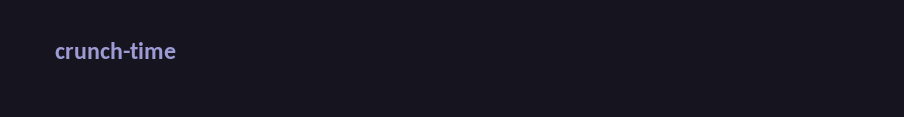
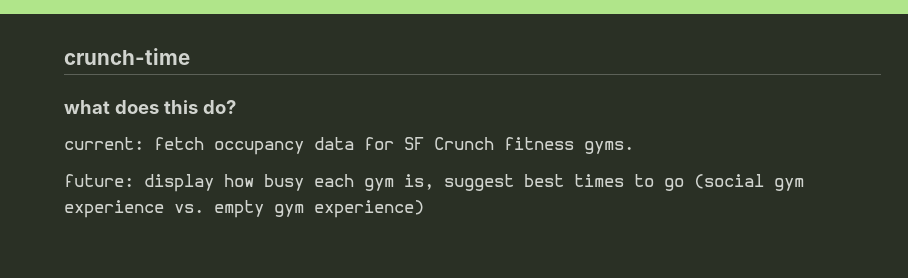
(176, 50) none -> [64,100,236,114] [64,137,634,155] [64,174,804,192] [64,200,424,218] // what does this do? // current: fetch occupancy data for SF Crunch fitness gyms. // future: display how busy each gym is, suggest best times to go (social gym experience vs. empty gym experience)

